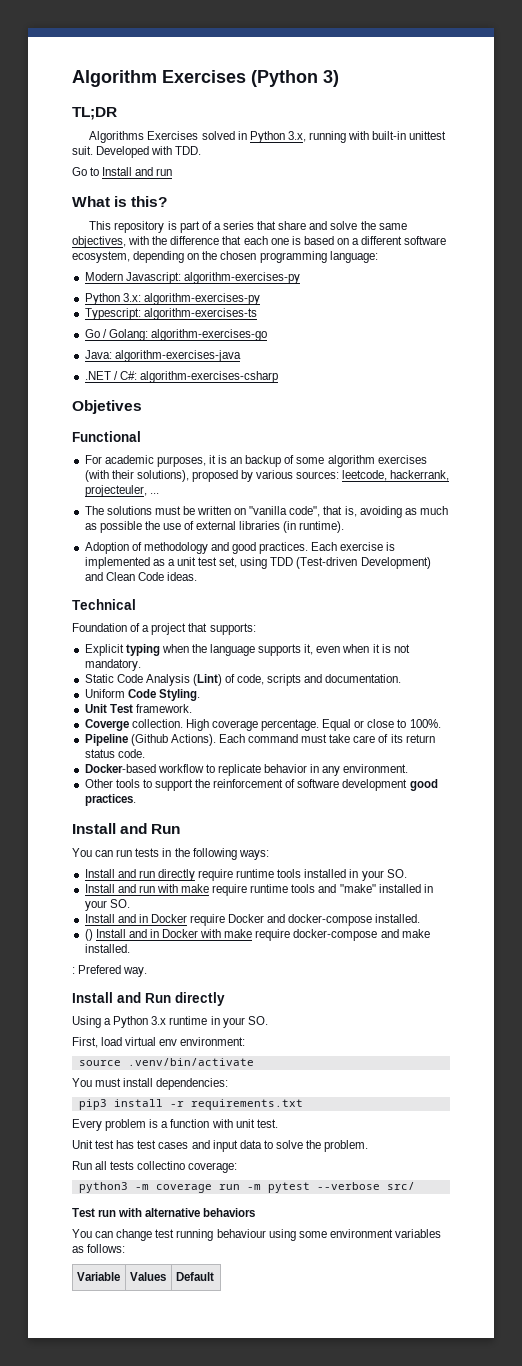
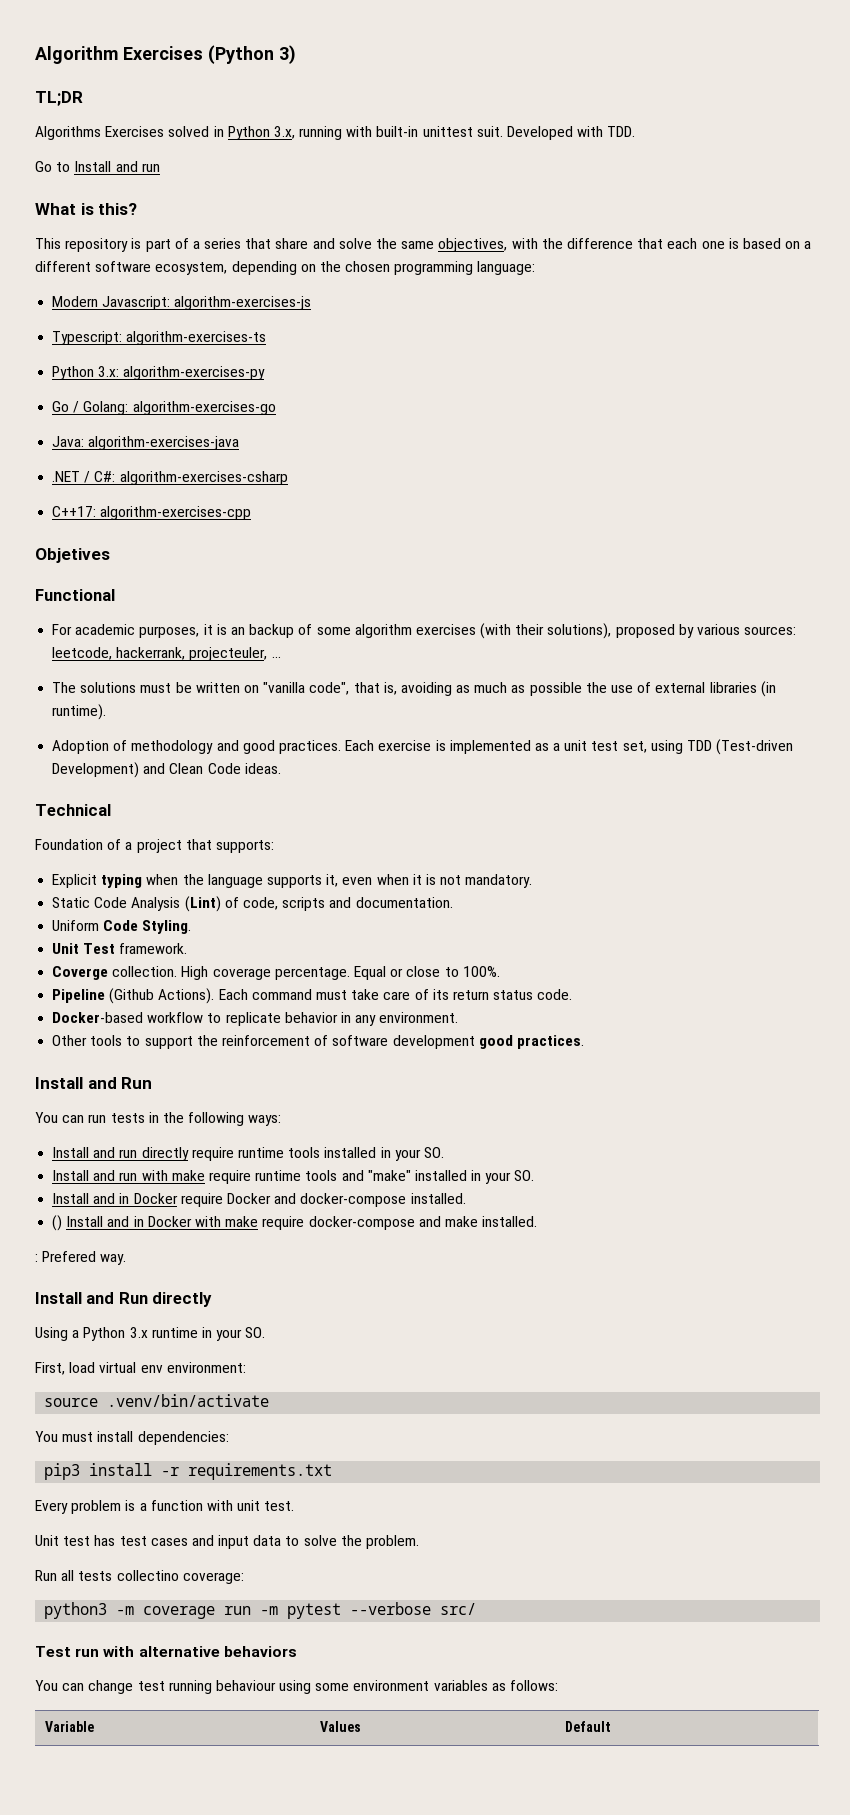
[183,272,300,284] algorithm-exercises-py -> [174,296,312,310] [52,331,267,345] algorithm-exercises-js // Typescript: algorithm-exercises-ts
[84,308,257,320] // Typescript: algorithm-exercises-ts -> (266, 373) none
(278, 377) none -> [52,506,252,520] // C++17: algorithm-exercises-cpp

